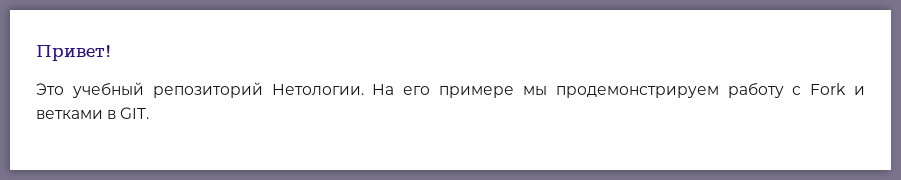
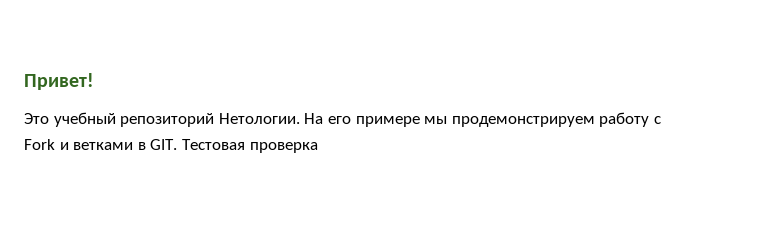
(150, 113) none -> [181,139,318,153] Тестовая проверка

